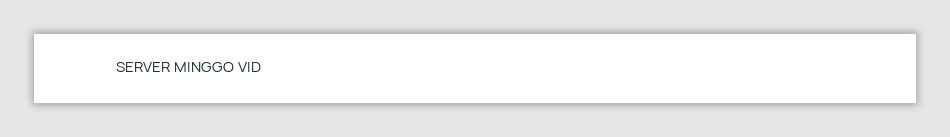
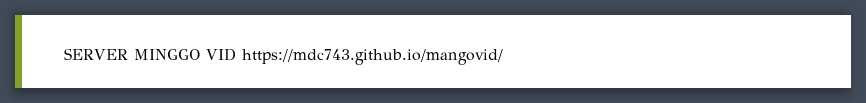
(262, 67) none -> [242,49,503,65] https://mdc743.github.io/mangovid/

